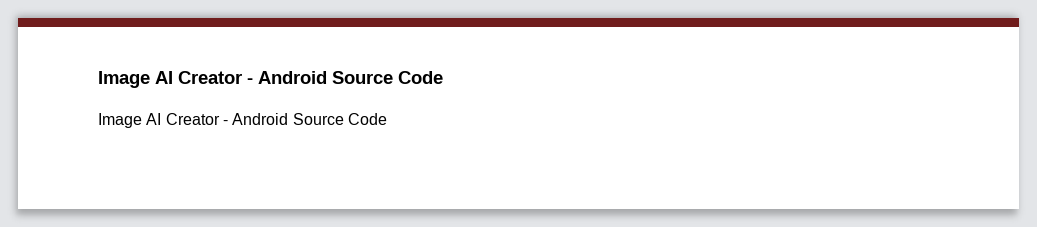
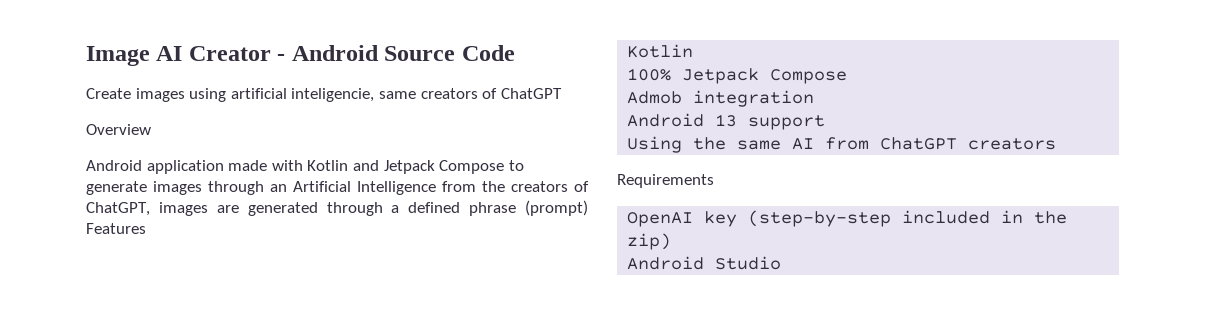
[98,113,387,128] Image AI Creator - Android Source Code -> [86,88,562,102] [86,124,151,135] [86,160,524,174] [86,181,589,195] [86,200,588,216] [86,223,146,234] [627,44,694,58] [627,68,848,84] [627,90,815,107] [627,113,826,130] [627,136,1057,153] [617,174,714,188] [627,210,1068,227] [627,233,672,250] [627,256,782,270] Create images using artificial inteligencie, same creators of ChatGPT // Overview // Android application made with Kotlin and Jetpack Compose to generate images through an Artificial Intelligence from the creators of ChatGPT, images are generated through a defined phrase (prompt) Features // Kotlin // 100% Jetpack Compose // Admob integration // Android 13 support // Using the same AI from ChatGPT creators // Requirements // OpenAI key (step-by-step included in the zip) // Android Studio

